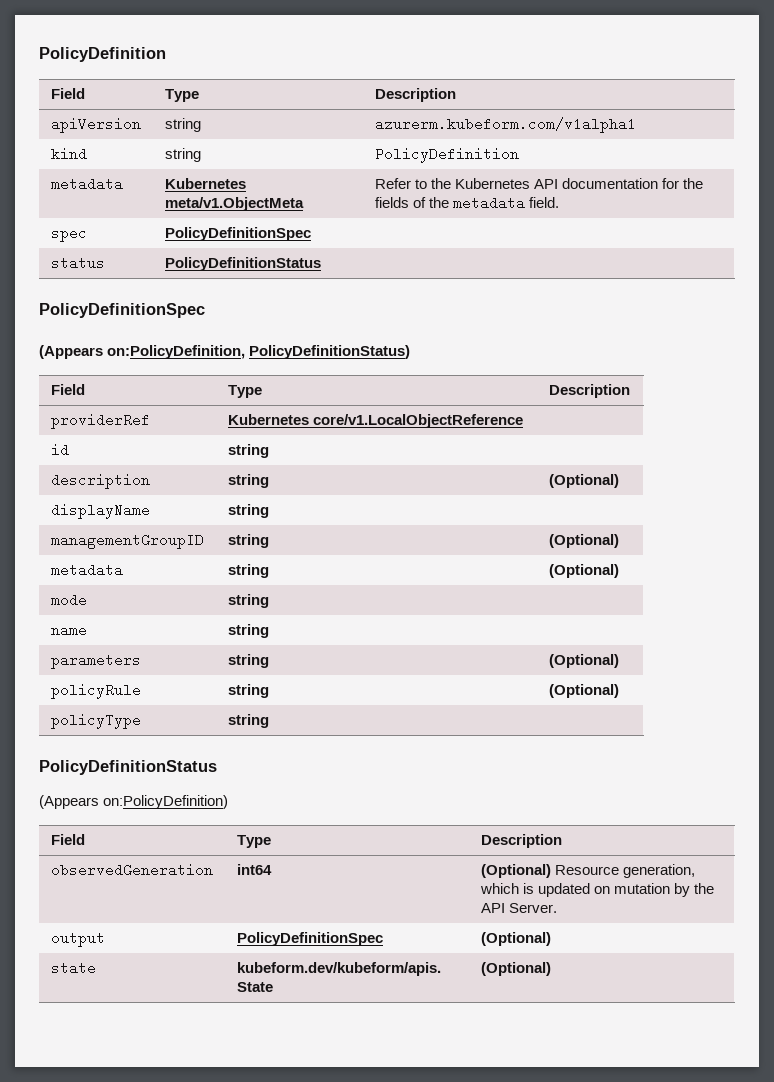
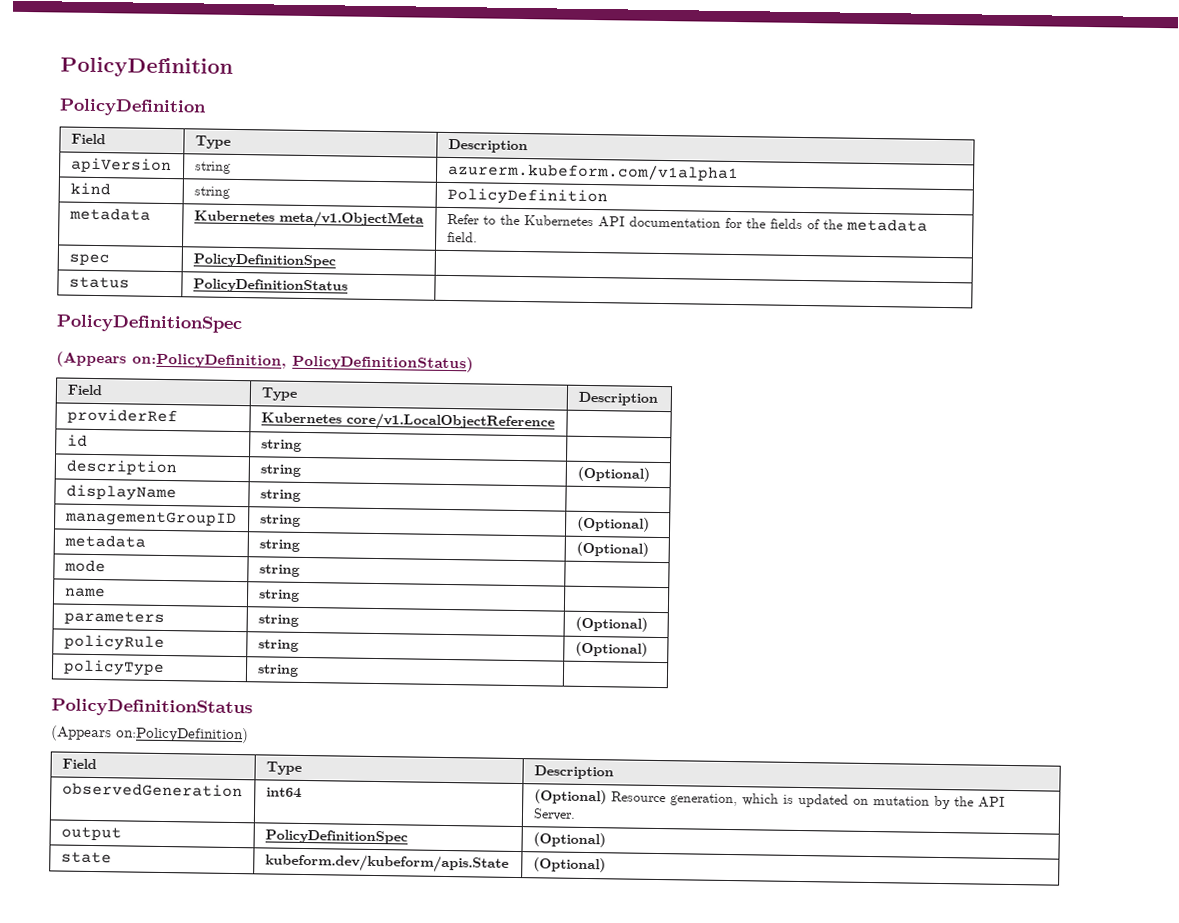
[39,47,166,62] PolicyDefinition -> [60,56,233,78] [59,98,207,117] PolicyDefinition // PolicyDefinition

